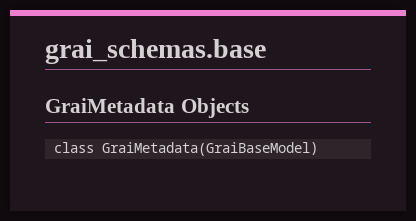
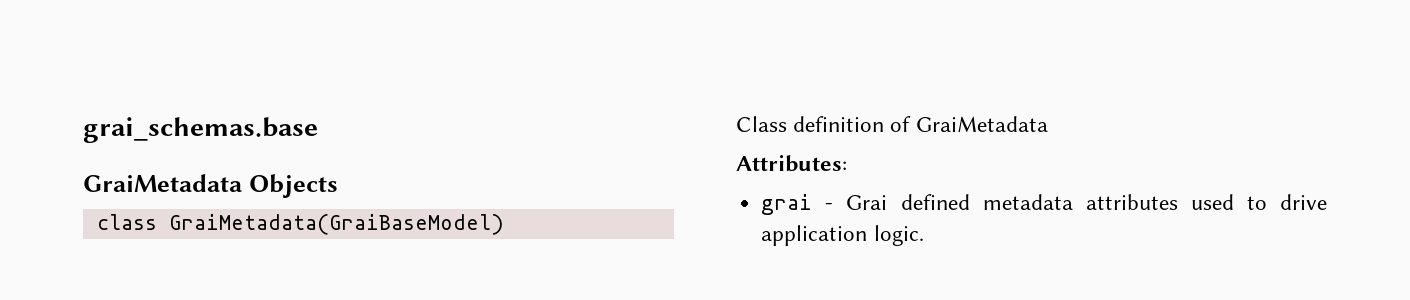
(319, 149) none -> [736,116,1048,132] [736,155,847,172] [761,194,1327,215] [761,225,924,246] // Class definition of GraiMetadata // Attributes: // grai - Grai defined metadata attributes used to drive application logic.

